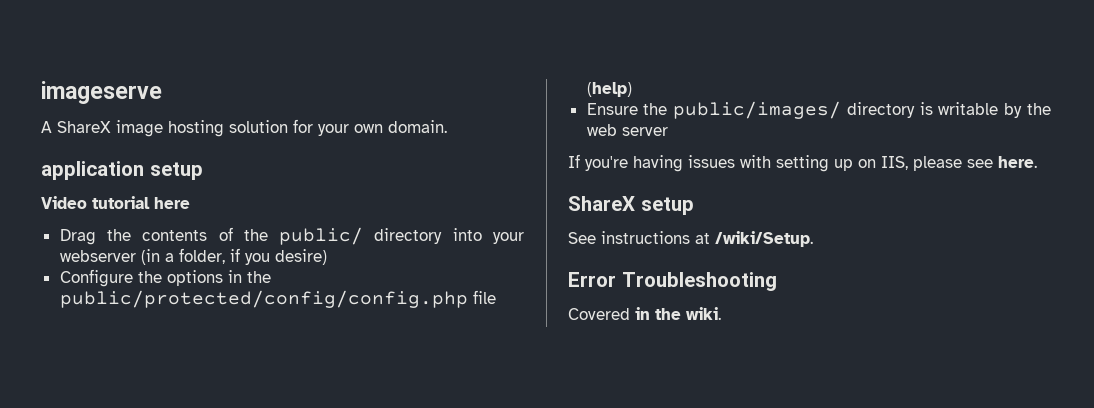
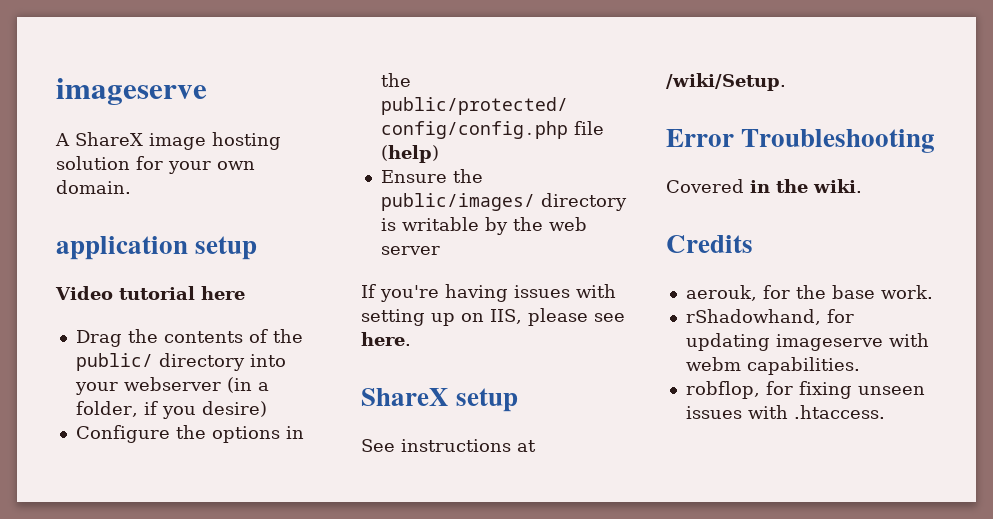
(721, 313) none -> [666,235,753,253] [685,285,933,301] [685,309,854,325] [685,333,929,351] [685,357,860,375] [685,381,925,399] [685,405,885,419] // Credits // aerouk, for the base work. // rShadowhand, for updating imageserve with webm capabilities. // robflop, for fixing unseen issues with .htaccess.

